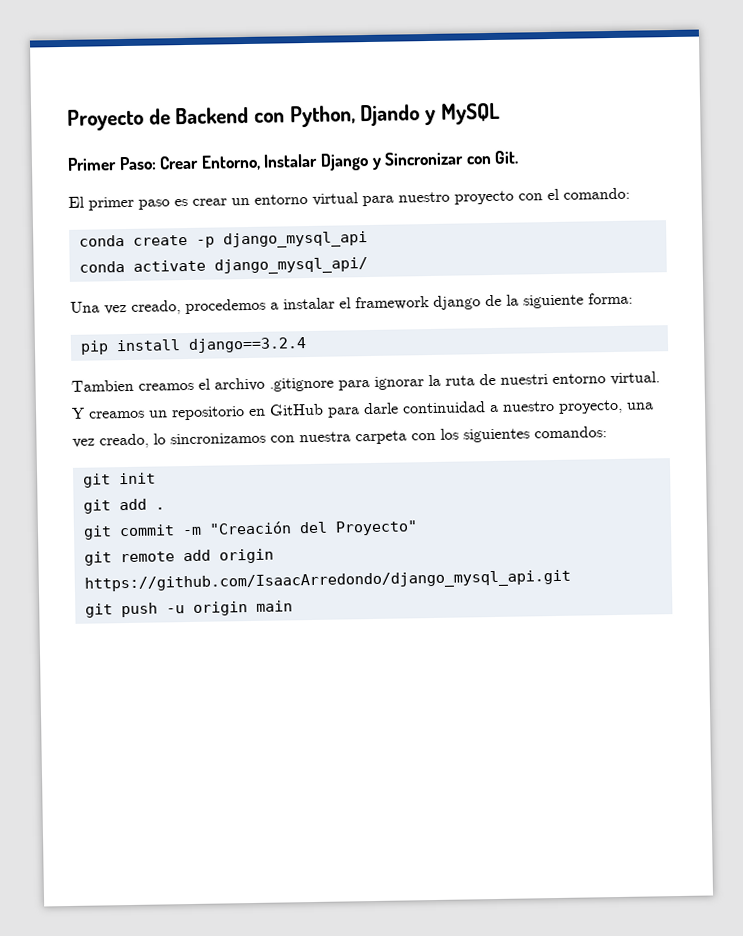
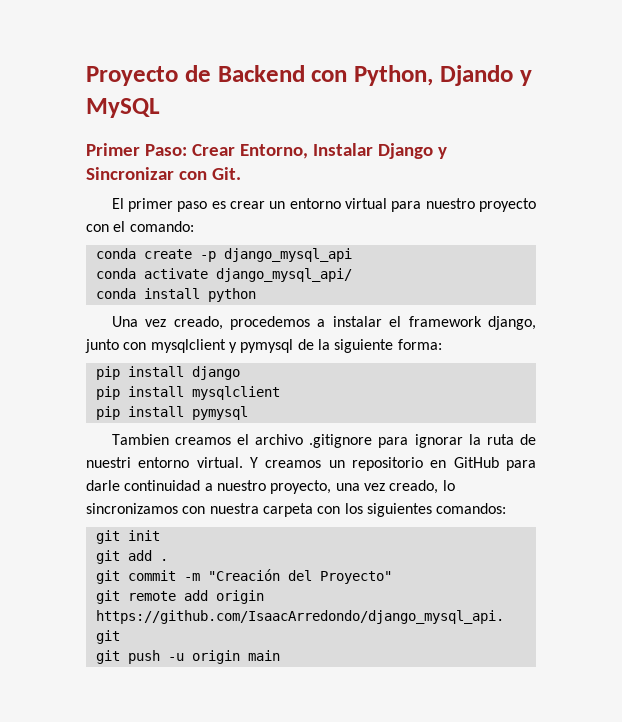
(368, 266) none -> [95,288,256,302] // conda install python
[433,295,481,310] django -> [488,316,536,330] [85,339,294,353] django, junto con mysqlclient y pymysql
[187,337,307,353] django==3.2.4 -> [191,366,240,380] [95,386,280,400] [95,406,248,420] django // pip install mysqlclient // pip install pymysql

